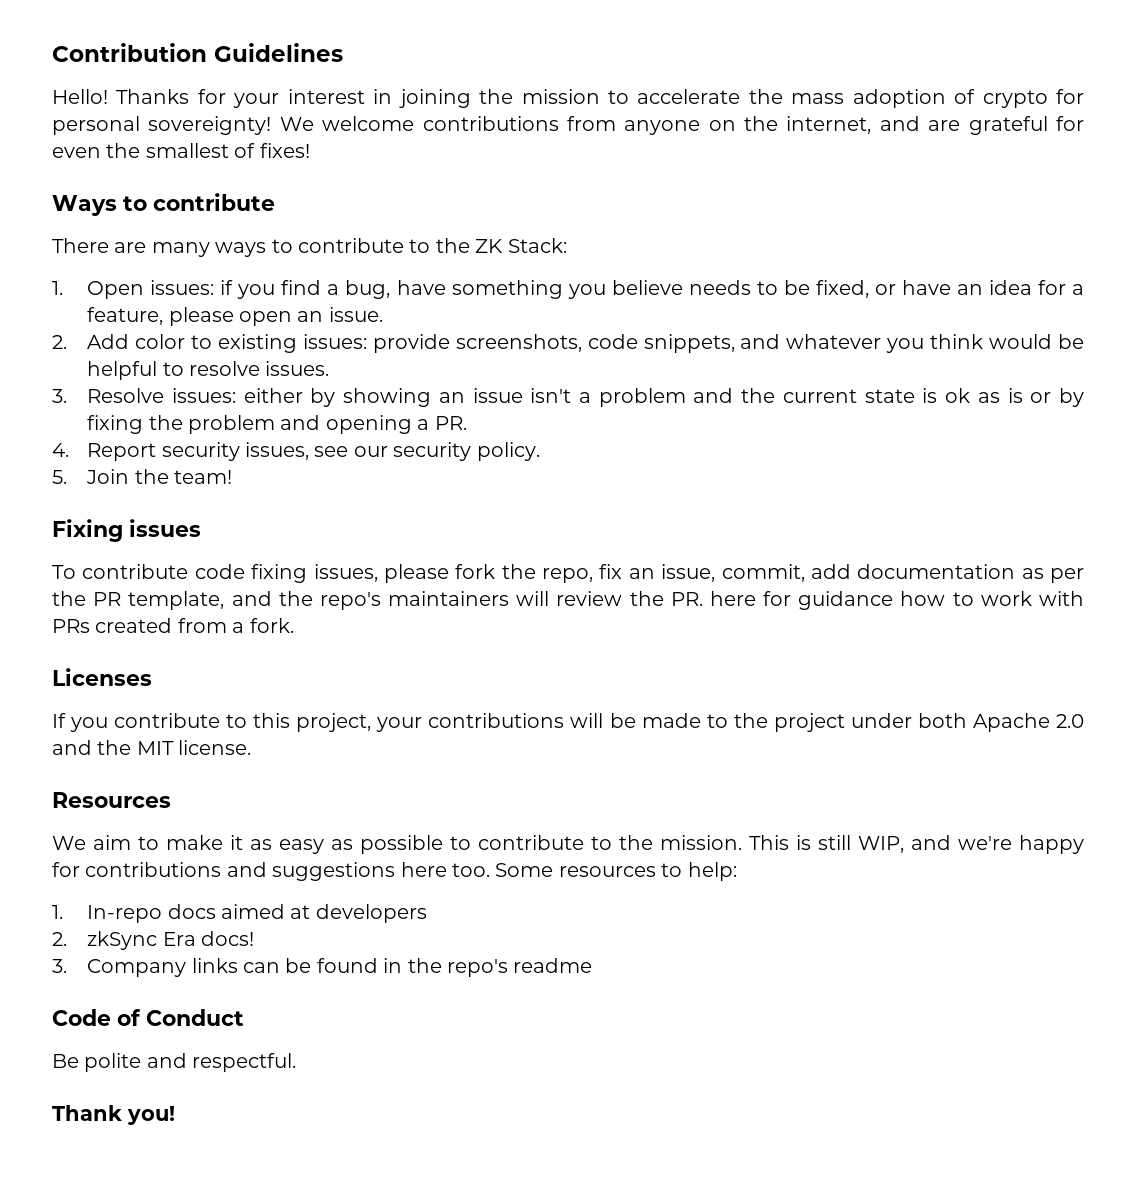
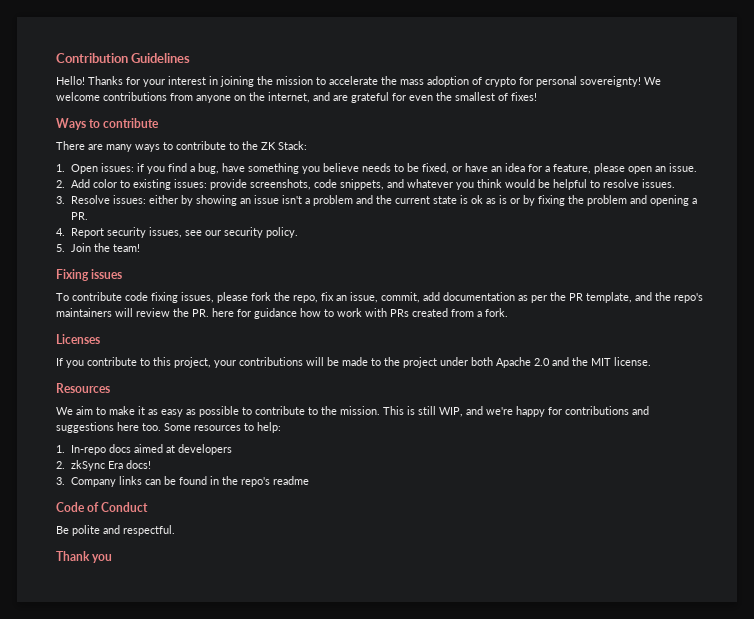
[127,1106,175,1125] you! -> [92,554,113,563] you

